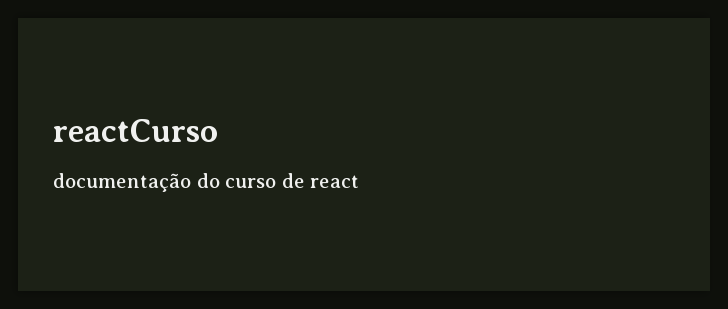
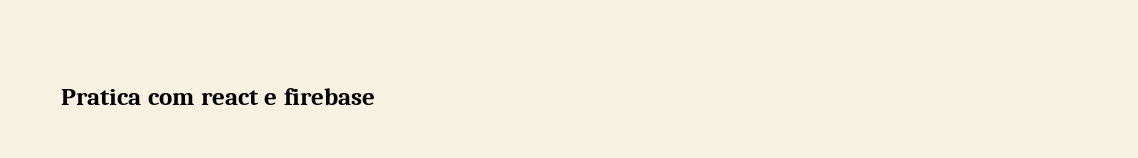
[53,119,218,142] [53,173,360,192] reactCurso // documentação do curso de react -> [61,88,375,105] Pratica com react e firebase

